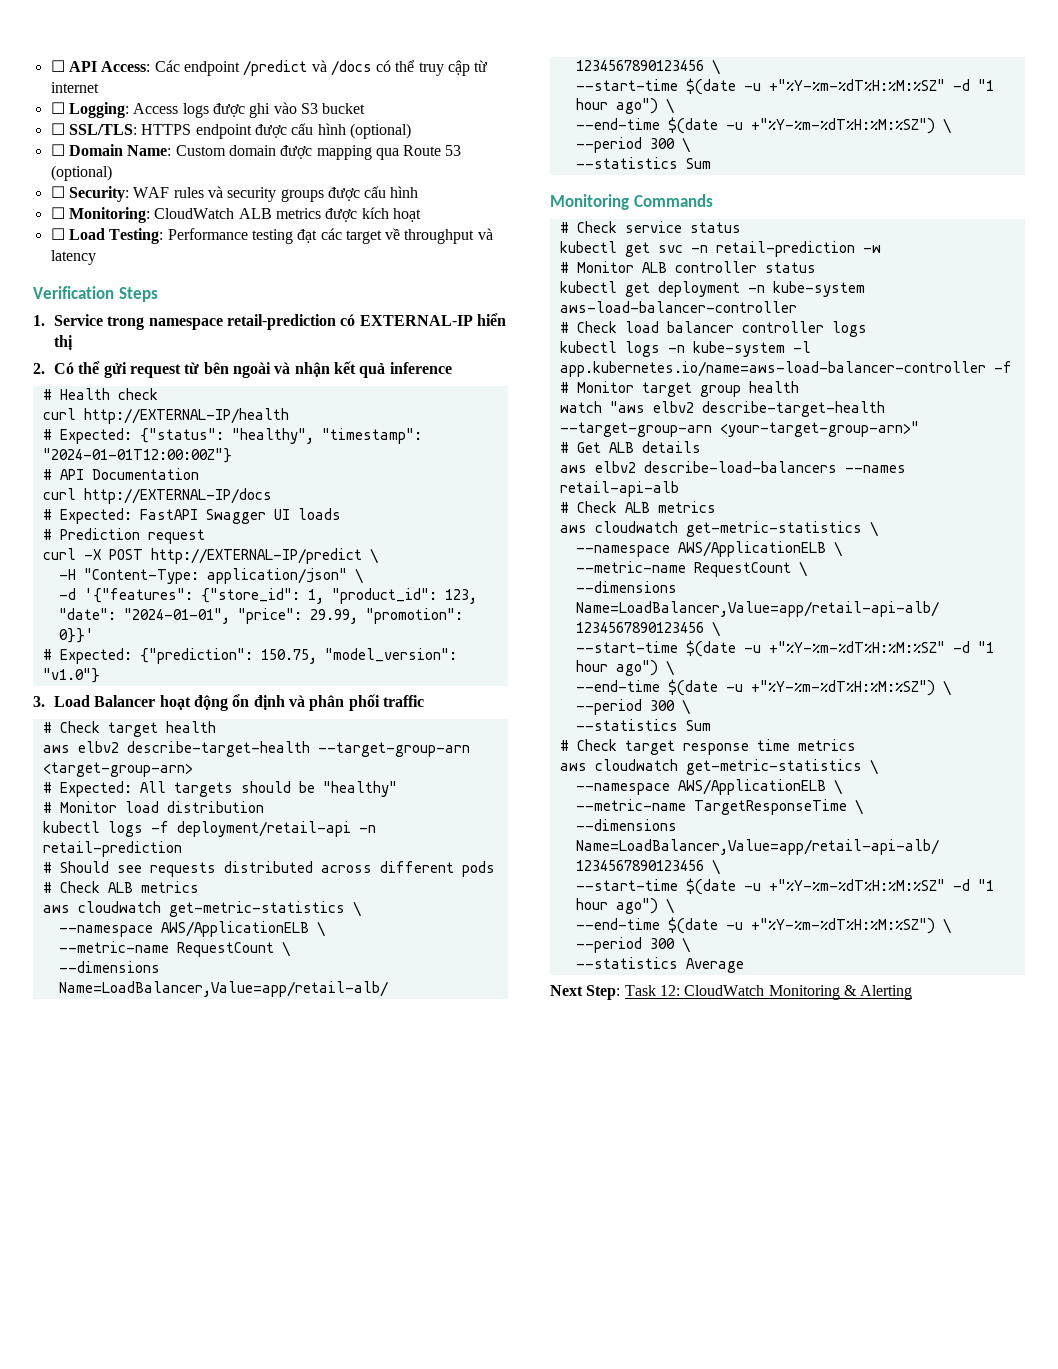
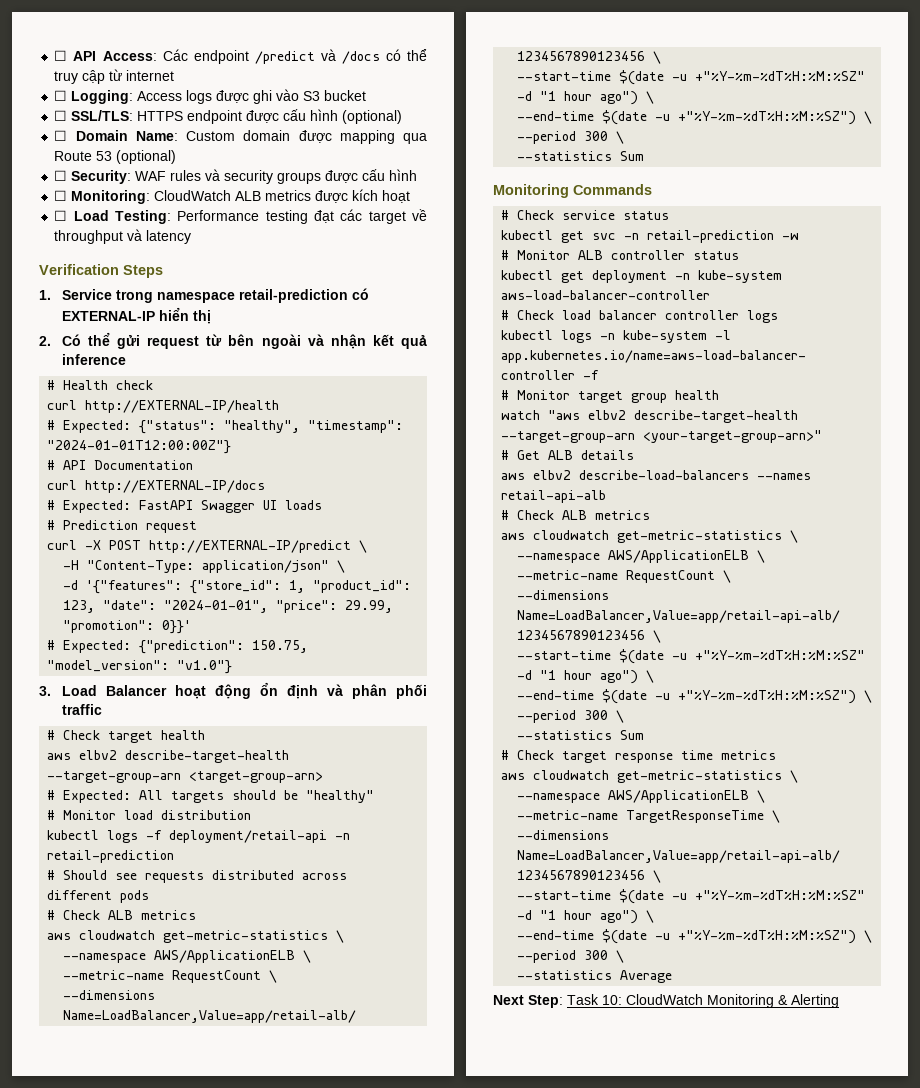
[659,985,680,996] 12: -> [602,995,622,1005] 10:

